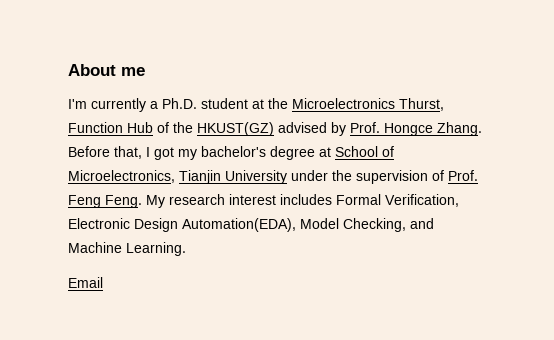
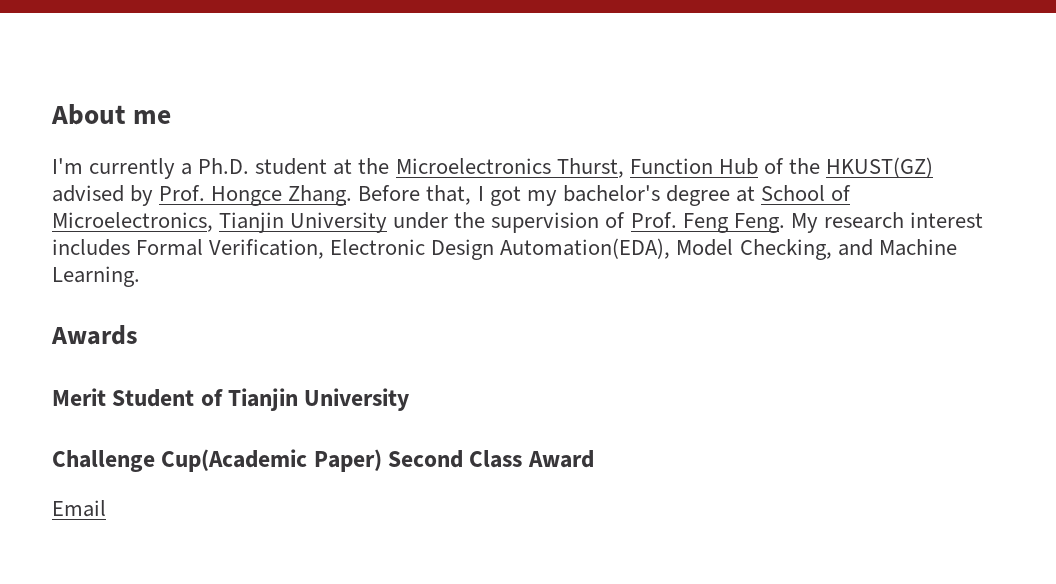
(186, 249) none -> [51,325,138,345] [52,388,410,411] [52,449,594,472] // Awards // Merit Student of Tianjin University // Challenge Cup(Academic Paper) Second Class Award

